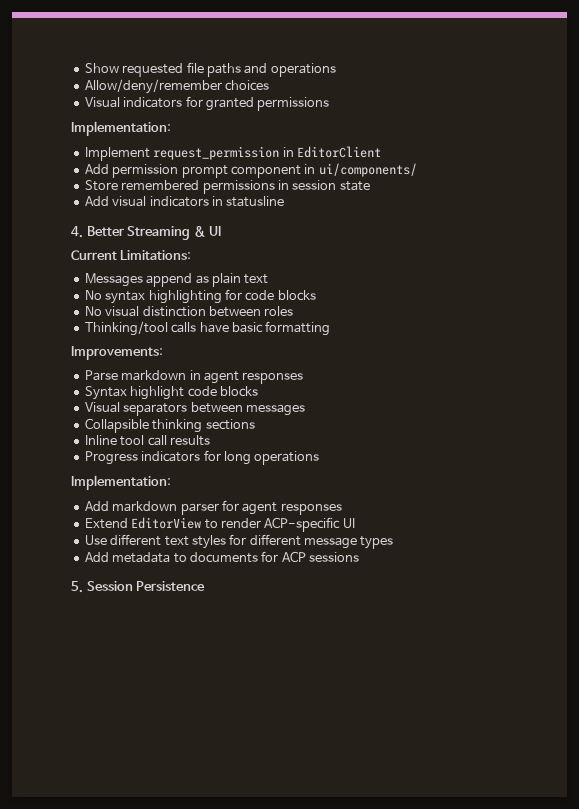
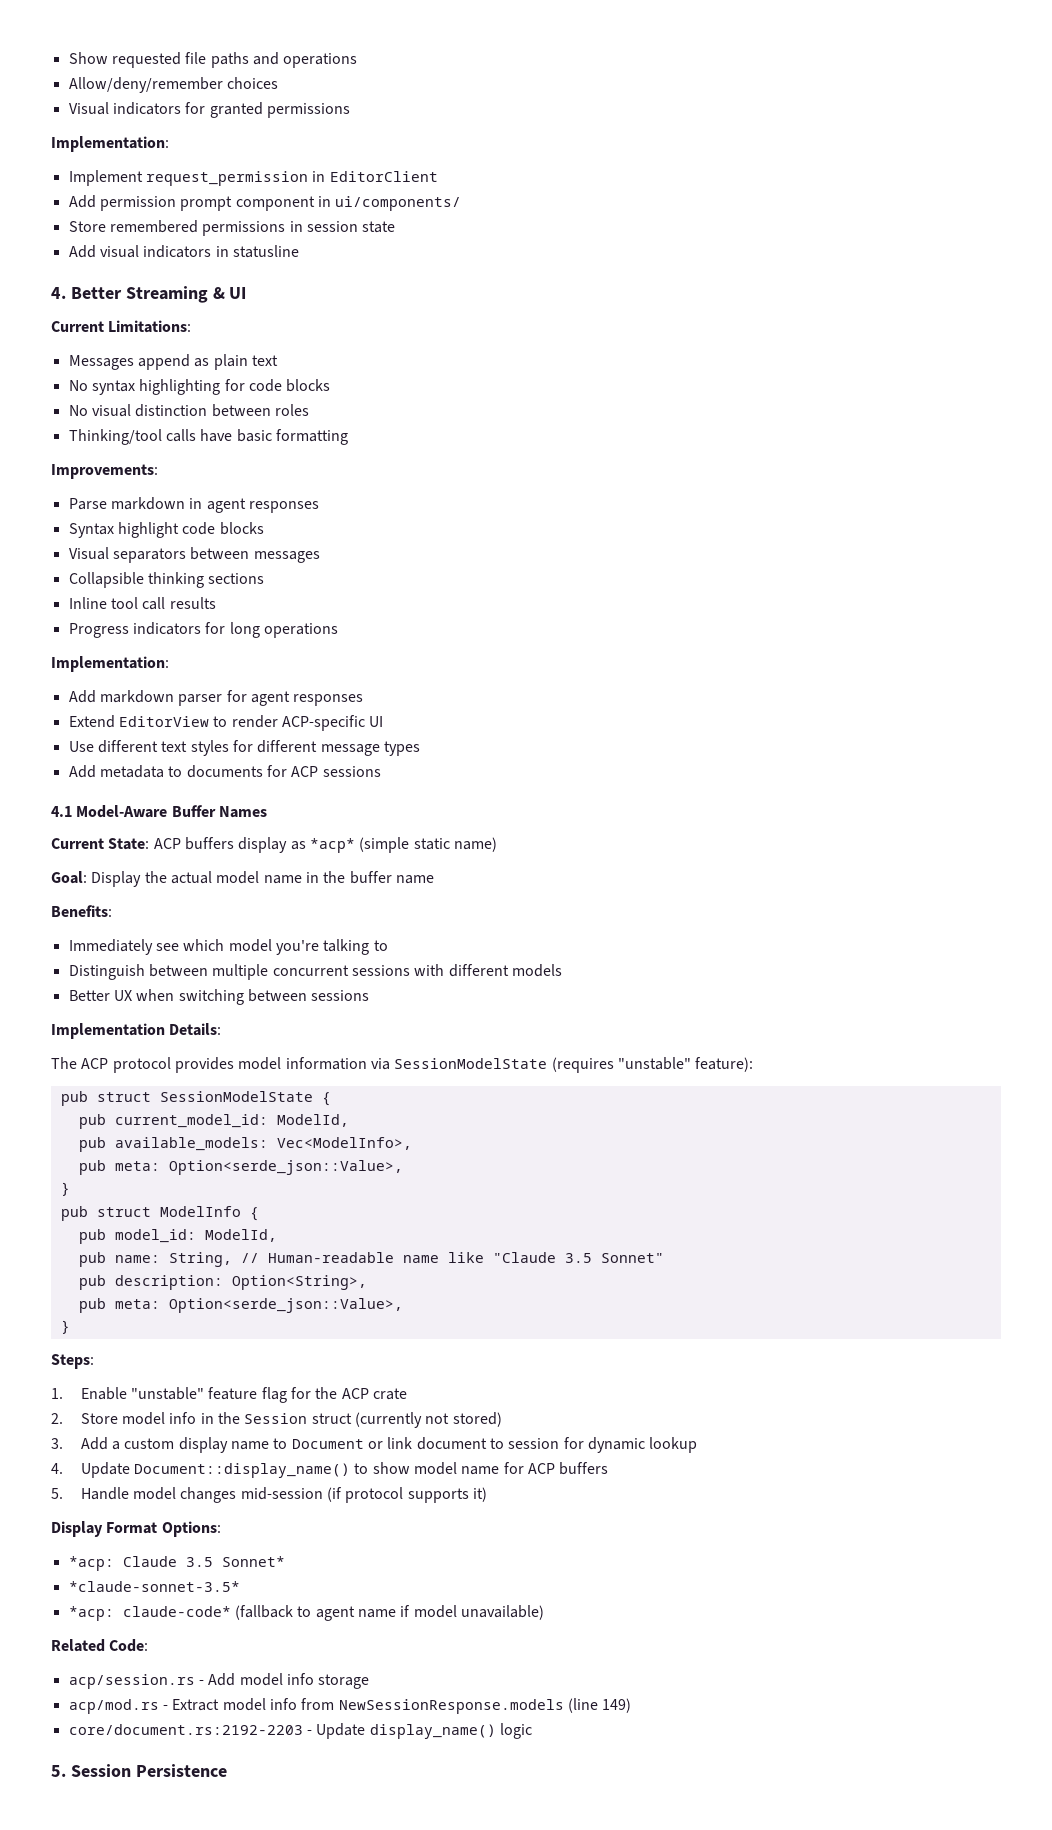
(359, 557) none -> [51,805,267,818] [51,837,497,853] [51,871,434,887] [51,905,112,917] [68,939,388,955] [68,964,562,980] [68,989,370,1005] [51,1023,222,1039] [51,1057,754,1073] [60,1091,331,1106] [78,1114,349,1129] [78,1137,412,1152] [78,1160,403,1175] [60,1182,70,1196] [60,1206,259,1221] [78,1229,277,1244] [78,1252,664,1267] [78,1275,367,1290] [78,1298,403,1313] [60,1320,70,1334] [51,1354,94,1369] [51,1387,407,1403] [51,1412,502,1428] [51,1437,698,1453] [51,1462,609,1478] [51,1487,487,1503] [51,1521,221,1537] [68,1556,285,1571] [68,1581,240,1592] [68,1605,544,1621] [51,1639,149,1652] [68,1673,370,1689] [68,1698,632,1714] [68,1723,532,1739] // 4.1 Model-Aware Buffer Names // Current State: ACP buffers display as *acp* (simple static name) // Goal: Display the actual model name in the buffer name // Benefits: // Immediately see which model you're talking to // Distinguish between multiple concurrent sessions with different models // Better UX when switching between sessions // Implementation Details: // The ACP protocol provides model information via SessionModelState (requires "unstable" feature): // pub struct SessionModelState { // pub current_model_id: ModelId, // pub available_models: Vec<ModelInfo>, // pub meta: Option<serde_json::Value>, // } // pub struct ModelInfo { // pub model_id: ModelId, // pub name: String, // Human-readable name like "Claude 3.5 Sonnet" // pub description: Option<String>, // pub meta: Option<serde_json::Value>, // } // Steps: // 1. Enable "unstable" feature flag for the ACP crate // 2. Store model info in the Session struct (currently not stored) // 3. Add a custom display name to Document or link document to session for dynamic lookup // 4. Update Document::display_name() to show model name for ACP buffers // 5. Handle model changes mid-session (if protocol supports it) // Display Format Options: // *acp: Claude 3.5 Sonnet* // *claude-sonnet-3.5* // *acp: claude-code* (fallback to agent name if model unavailable) // Related Code: // acp/session.rs - Add model info storage // acp/mod.rs - Extract model info from NewSessionResponse.models (line 149) // core/document.rs:2192-2203 - Update display_name() logic

